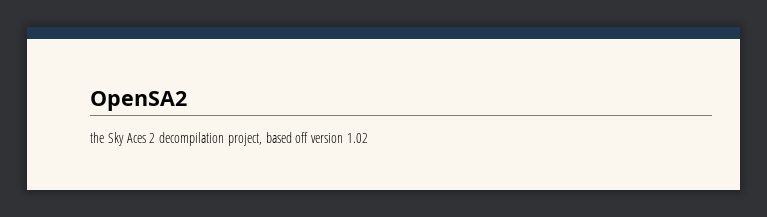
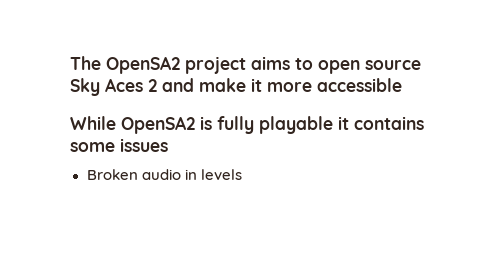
[90,91,187,111] [90,132,369,146] OpenSA2 // the Sky Aces 2 decompilation project, based off version 1.02 -> [70,56,421,74] [70,78,402,96] [70,116,424,134] [70,138,168,152] [86,169,242,180] The OpenSA2 project aims to open source Sky Aces 2 and make it more accessible // While OpenSA2 is fully playable it contains some issues // Broken audio in levels

